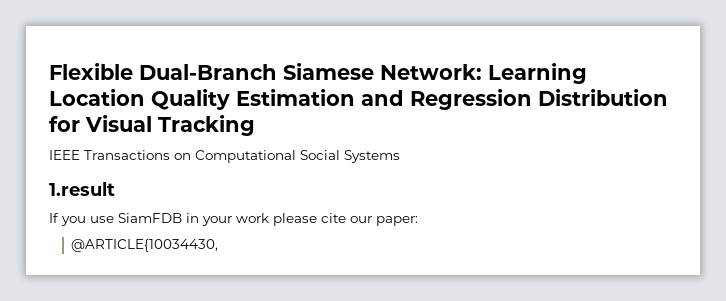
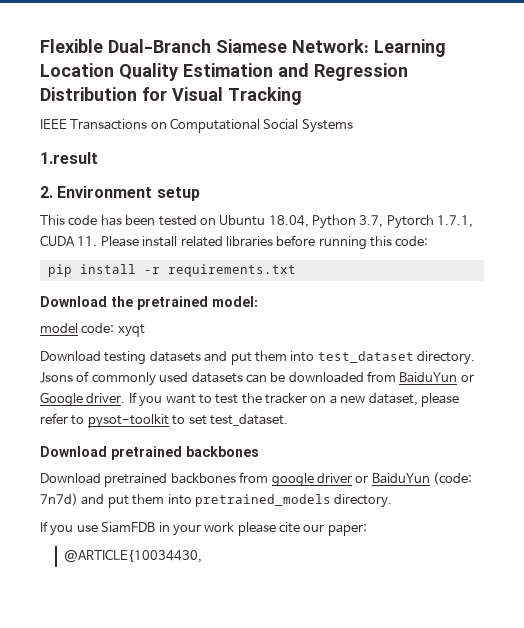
(115, 189) none -> [40,186,200,201] [40,215,474,229] [40,235,429,250] [47,264,296,277] [40,296,258,310] [40,323,145,337] [40,351,475,365] [40,371,474,386] [40,392,459,407] [40,413,288,428] [40,446,259,460] [40,472,472,487] [40,493,393,508] // 2. Environment setup // This code has been tested on Ubuntu 18.04, Python 3.7, Pytorch 1.7.1, CUDA 11. Please install related libraries before running this code: // pip install -r requirements.txt // Download the pretrained model: // model code: xyqt // Download testing datasets and put them into test_dataset directory. Jsons of commonly used datasets can be downloaded from BaiduYun or Google driver. If you want to test the tracker on a new dataset, please refer to pysot-toolkit to set test_dataset. // Download pretrained backbones // Download pretrained backbones from google driver or BaiduYun (code: 7n7d) and put them into pretrained_models directory.

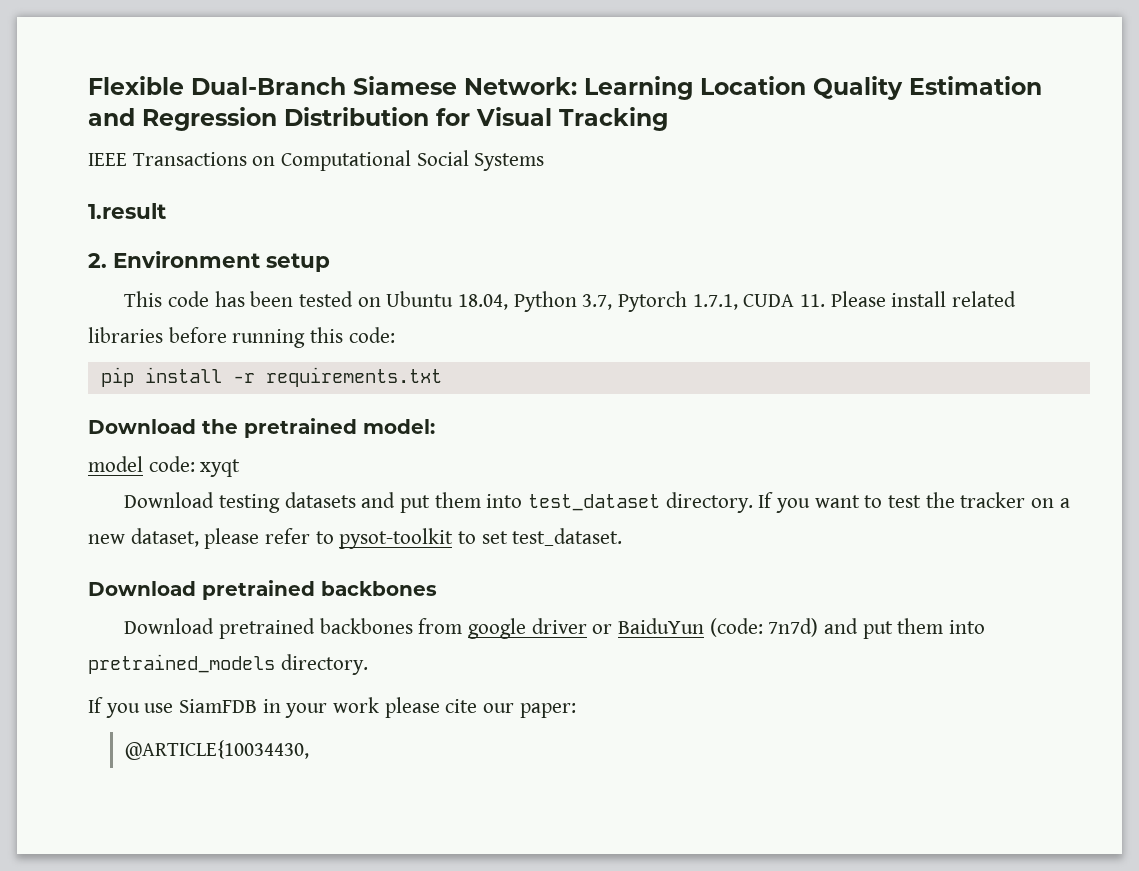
[40,371,474,386] [40,392,126,407] Jsons of commonly used datasets can be downloaded from BaiduYun or Google driver. -> (753, 502) none

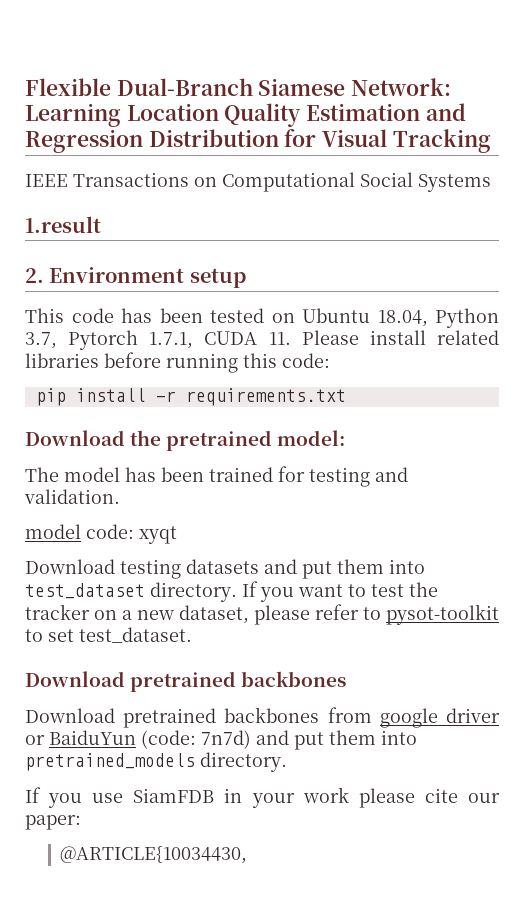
(435, 426) none -> [25,466,408,487] [24,489,120,504] // The model has been trained for testing and validation.

